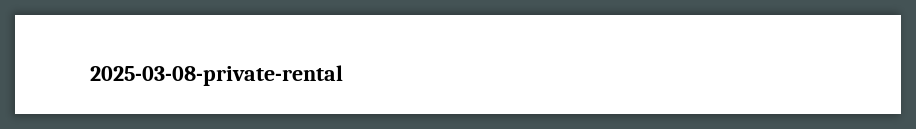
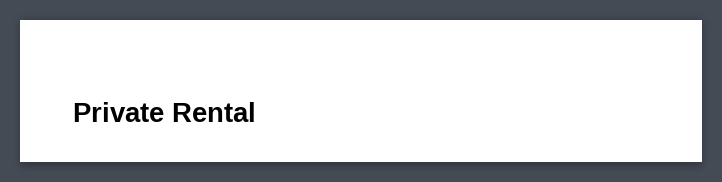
[90,65,343,86] 2025-03-08-private-rental -> [73,102,256,122] Private Rental

